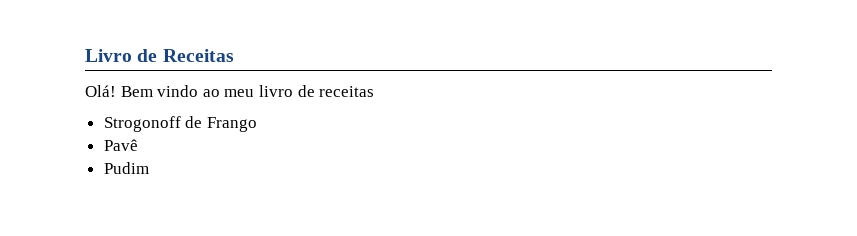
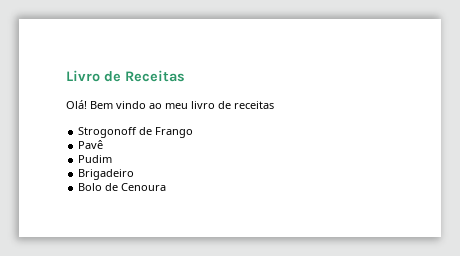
(149, 168) none -> [78,169,135,180] [78,183,167,191] // Brigadeiro // Bolo de Cenoura

